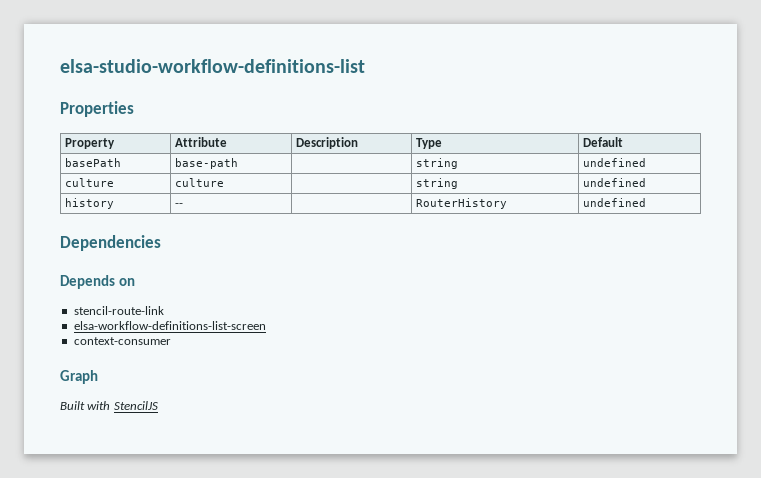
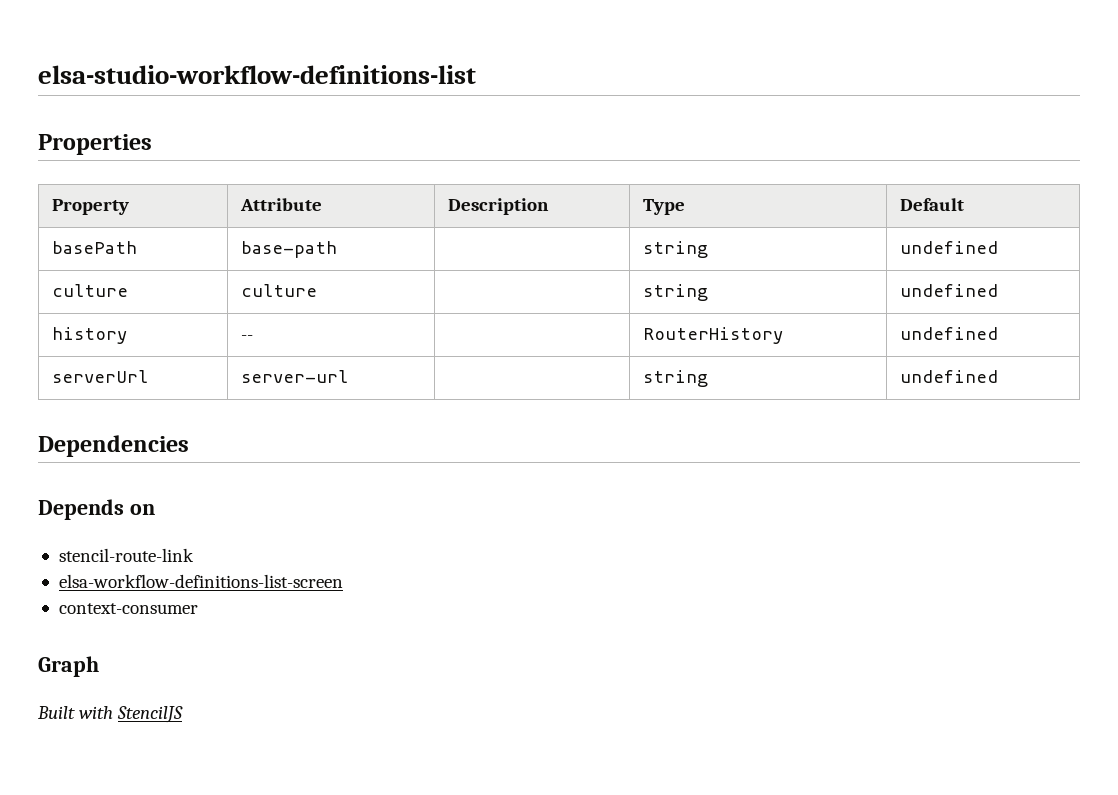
(647, 202) none -> [52,370,149,383] [241,370,349,383] [643,370,709,387] [900,370,999,383] // serverUrl | server-url | | string | undefined

